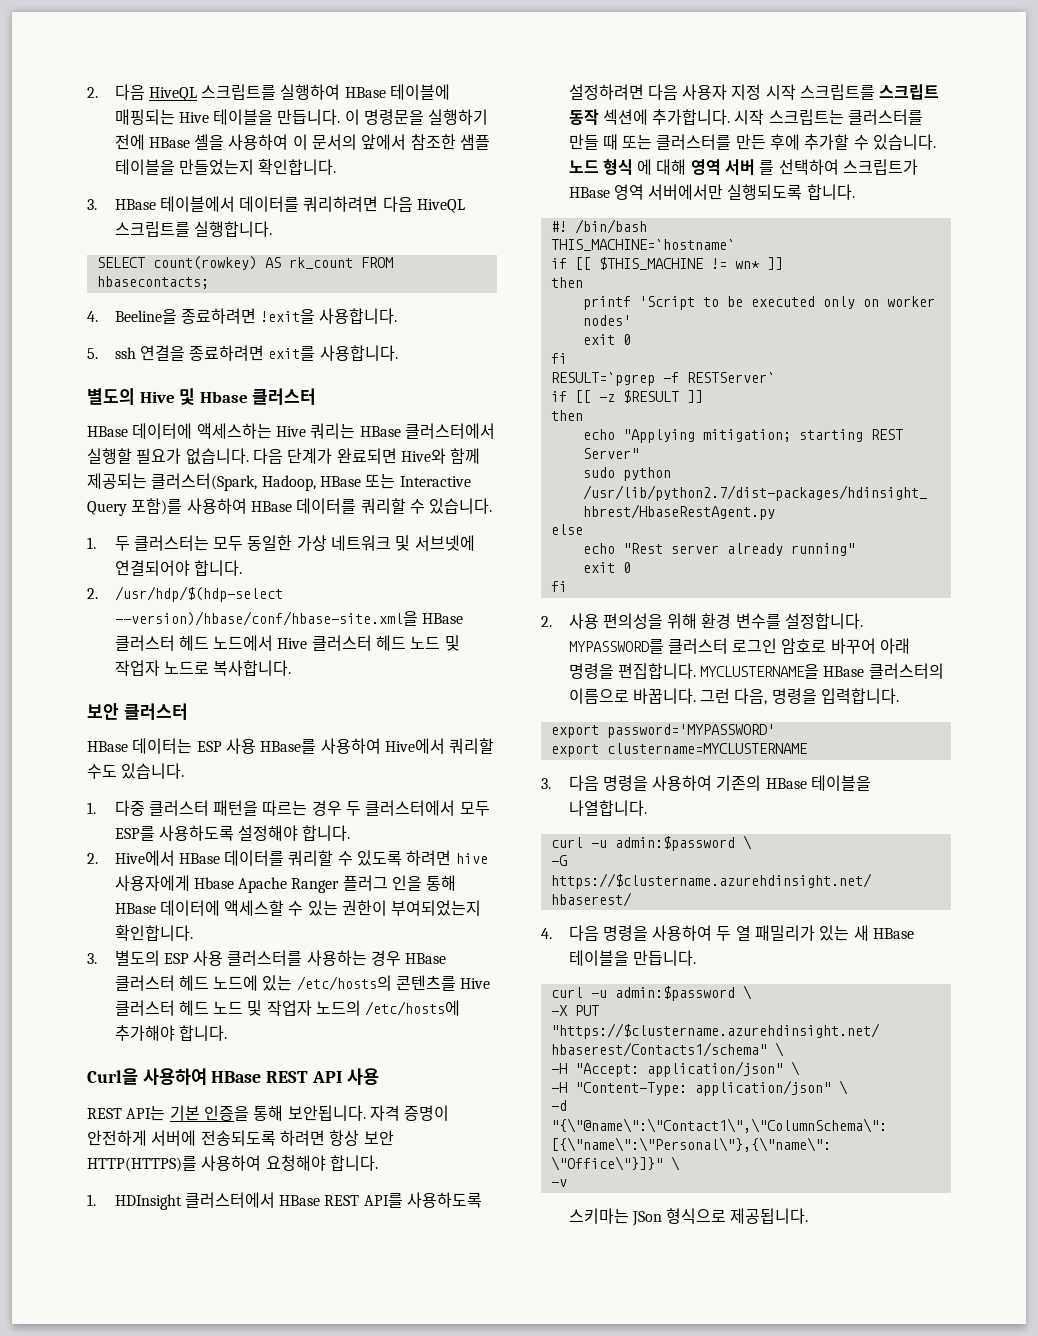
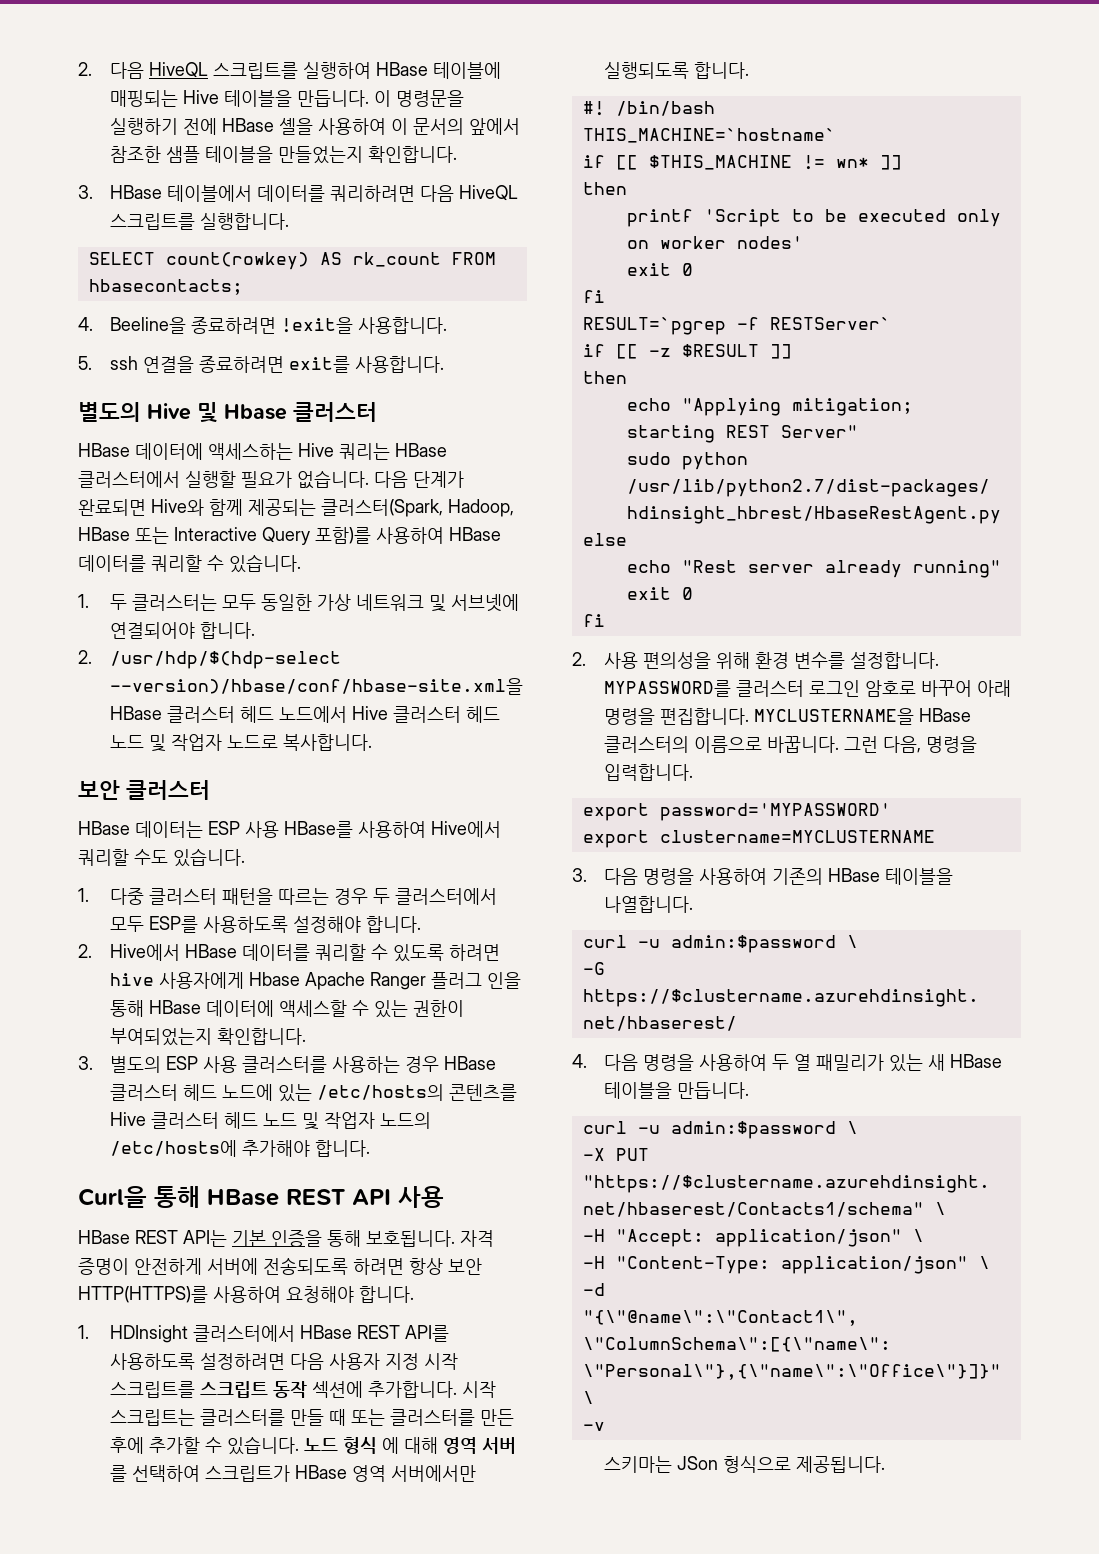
[142,1068,207,1085] 사용하여 -> [154,1186,200,1208] 통해
(379, 1076) none -> [78,1230,130,1244] HBase
[287,1105,366,1121] 보안됩니다. -> [366,1230,455,1247] 보호됩니다.

